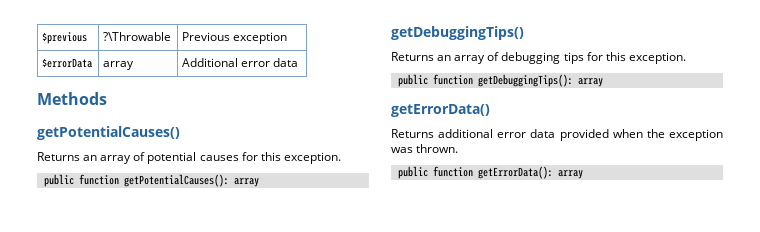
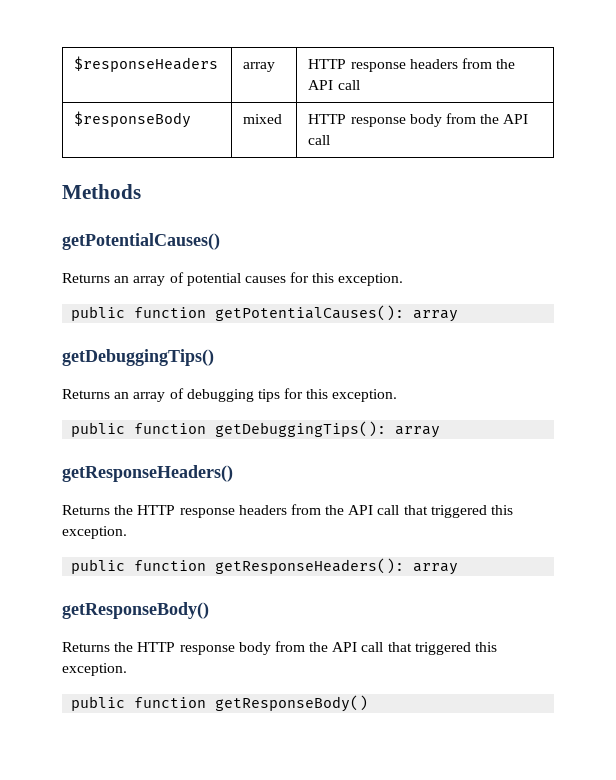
[42,32,88,44] [103,32,172,41] [182,32,288,44] [42,58,93,68] [103,61,135,70] [182,58,299,67] $previous | ?\Throwable | Previous exception // $errorData | array | Additional error data -> [74,56,219,72] [243,62,276,72] [308,58,516,72] [308,80,360,90] [74,111,192,128] [243,114,283,124] [308,113,529,127] [308,135,331,145] $responseHeaders | array | HTTP response headers from the API call // $responseBody | mixed | HTTP response body from the API call
[391,104,490,117] [391,129,723,141] [391,144,459,153] [397,166,583,179] getErrorData() // Returns additional error data provided when the exception was thrown. // public function getErrorData(): array -> [62,465,233,482] [62,504,514,518] [62,526,127,539] [71,558,459,575] [62,602,209,619] [62,641,498,655] [62,663,127,676] [71,695,369,712] getResponseHeaders() // Returns the HTTP response headers from the API call that triggered this exception. // public function getResponseHeaders(): array // getResponseBody() // Returns the HTTP response body from the API call that triggered this exception. // public function getResponseBody()

